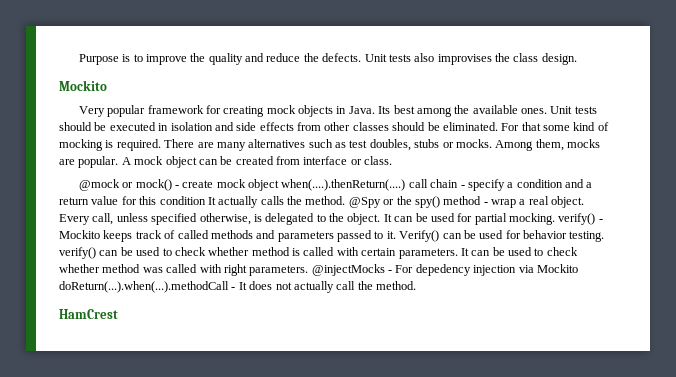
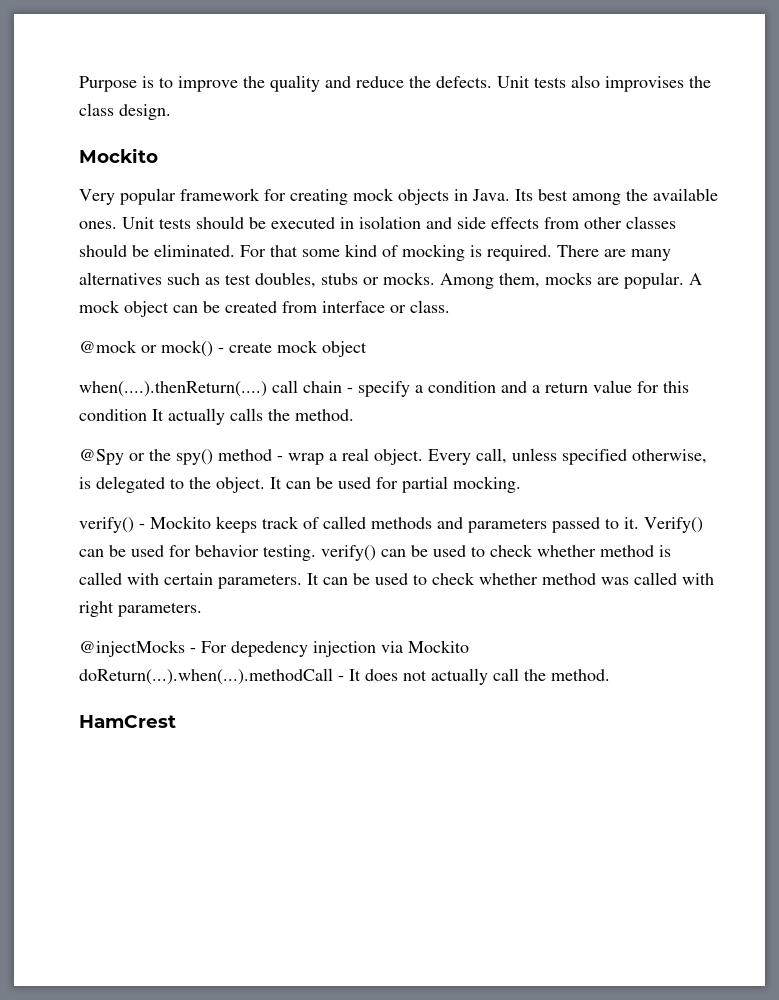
(280, 185) none -> (367, 349) //
(346, 200) none -> (354, 415) //
(555, 219) none -> (521, 484) //
(309, 270) none -> (202, 609) //

